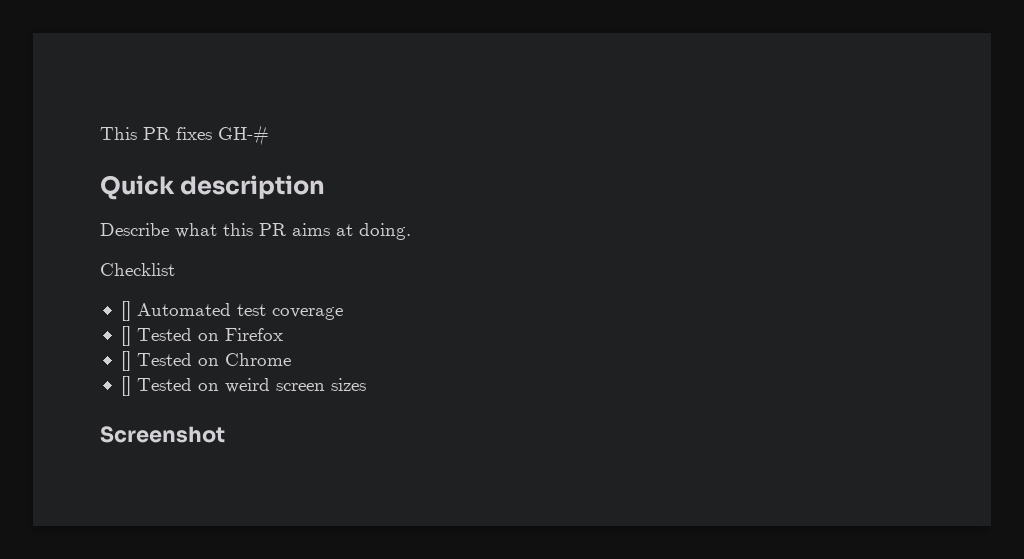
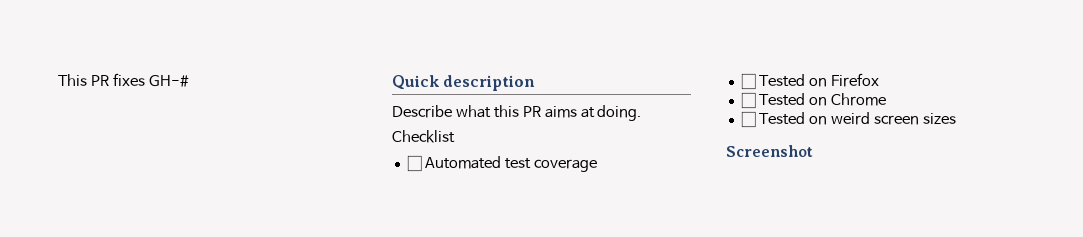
[120,301,131,321] [] -> [406,155,422,172] ☐
[120,326,131,346] [] -> [740,73,756,90] ☐
[120,351,131,371] [] -> [740,92,756,109] ☐
[120,376,131,396] [] -> [740,111,756,128] ☐

